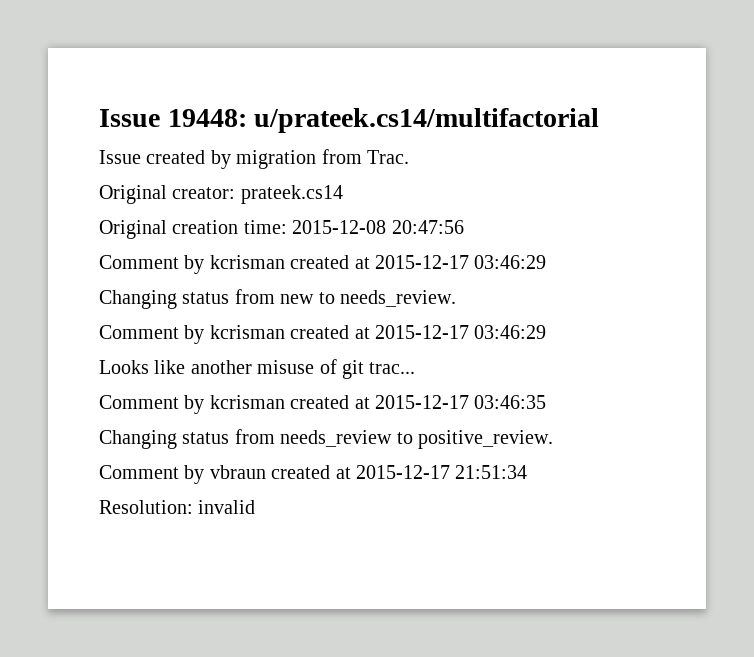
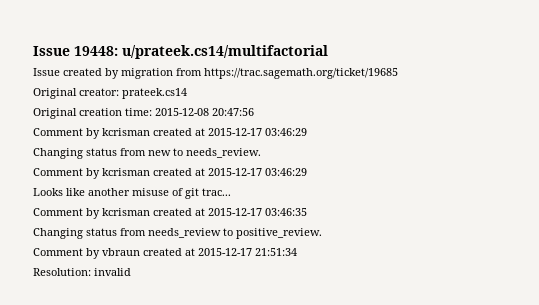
[367,150,409,164] Trac. -> [204,68,398,79] https://trac.sagemath.org/ticket/19685

